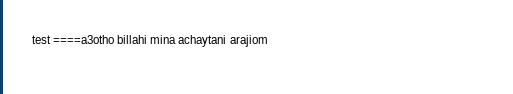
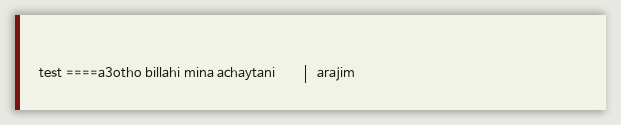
[229,35,268,47] arajiom -> [317,67,355,81] arajim

